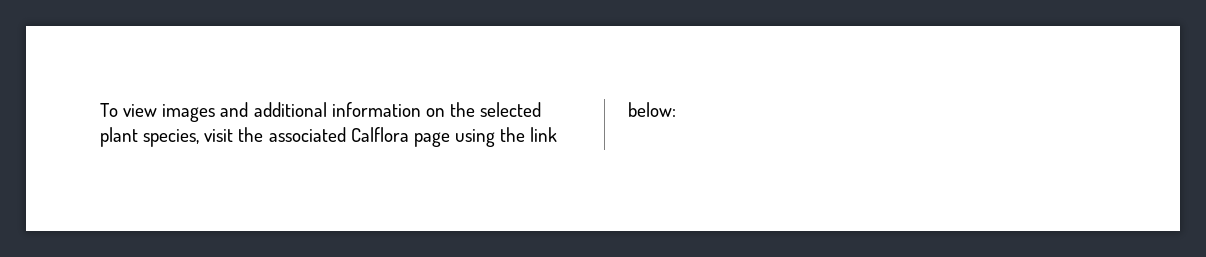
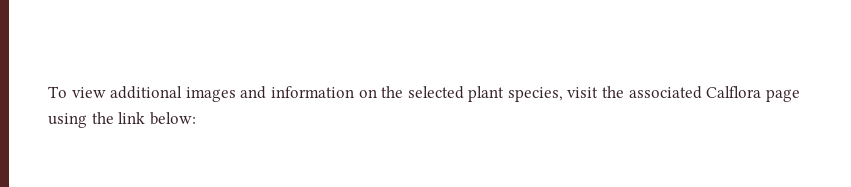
(158, 110) none -> [110,86,183,99] additional
[253,102,327,117] additional -> (267, 92) none

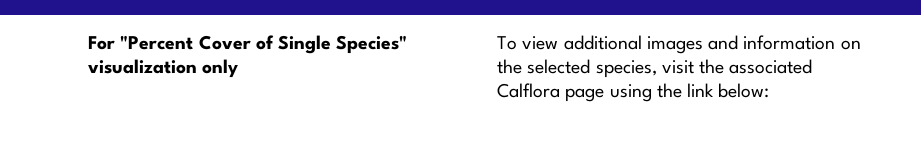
(48, 92) none -> [88,35,408,54] [88,59,239,78] For "Percent Cover of Single Species" visualization only //
[468,86,505,102] plant -> (591, 66) none

